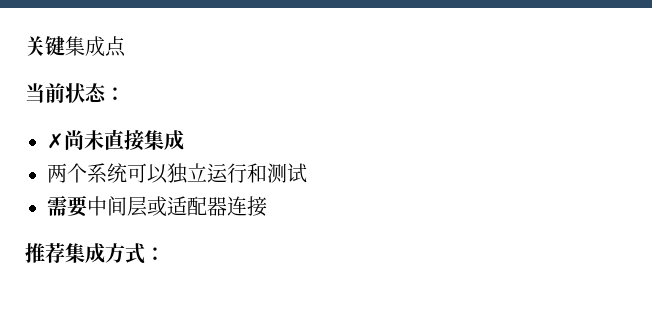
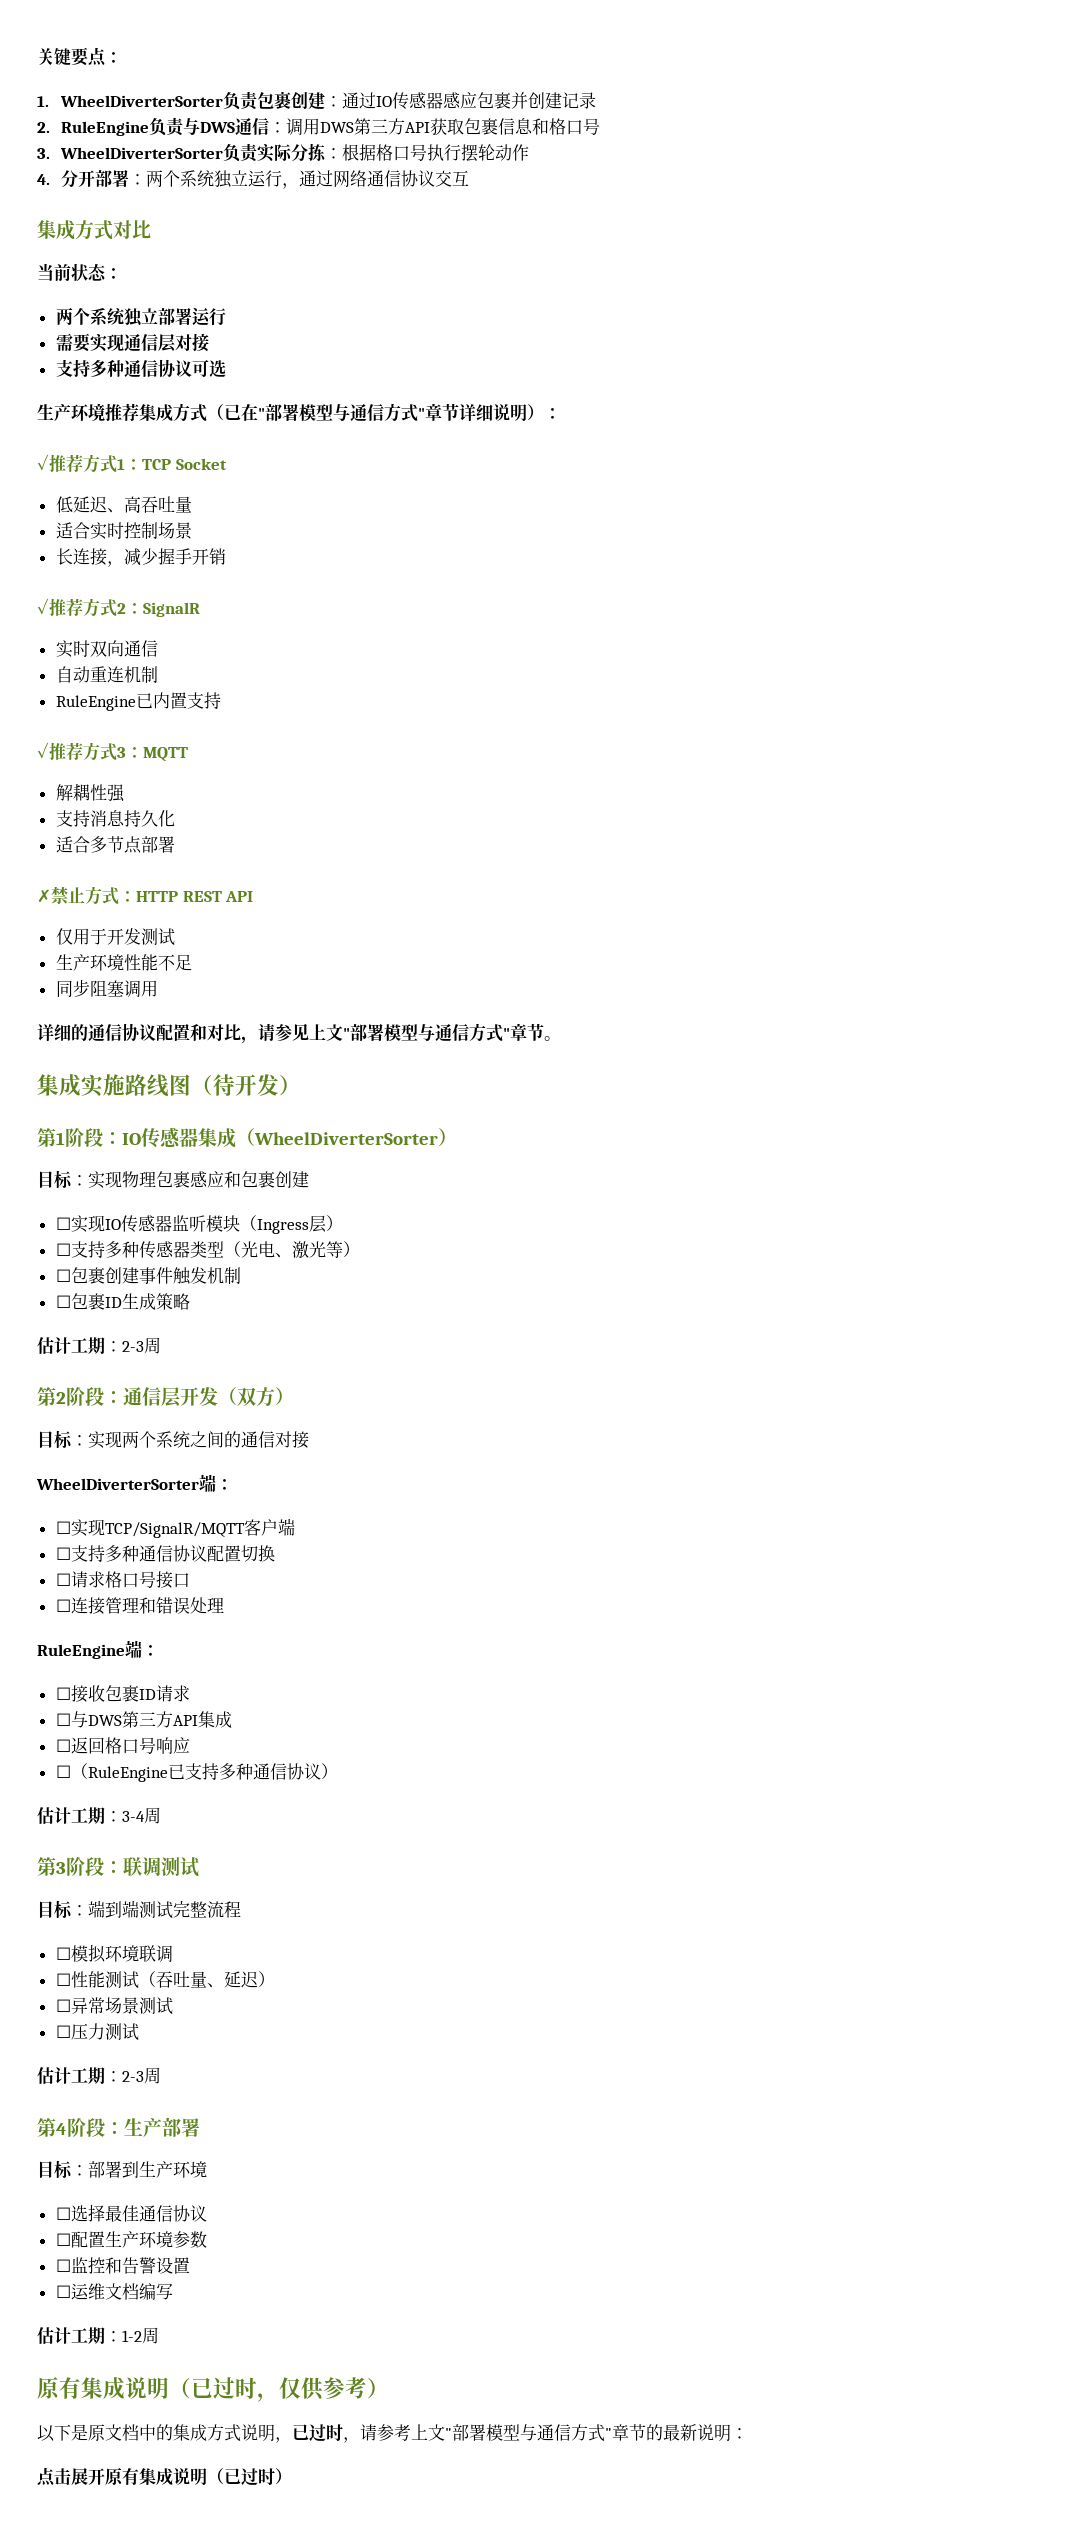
[65,36,126,57] 集成点 -> [71,47,122,67] [37,91,596,111] [37,117,600,137] [37,143,529,163] [37,170,469,189] [37,220,151,240] 要点： // 1. WheelDiverterSorter负责包裹创建：通过IO传感器感应包裹并创建记录 // 2. RuleEngine负责与DWS通信：调用DWS第三方API获取包裹信息和格口号 // 3. WheelDiverterSorter负责实际分拣：根据格口号执行摆轮动作 // 4.分开部署：两个系统独立运行，通过网络通信协议交互 // 集成方式对比
[47,129,184,151] [47,163,307,184] // ✗尚未直接集成 // 两个系统可以独立运行和测试 -> [55,307,226,327] // 两个系统独立部署运行
[87,196,267,217] [25,243,165,264] 中间层或适配器连接 // 推荐集成方式： -> [89,333,209,352] [55,359,226,378] [37,403,561,422] [37,454,227,473] [55,496,192,513] [55,522,192,540] [55,548,226,567] [37,598,200,617] [55,640,158,658] [55,666,158,683] [55,692,221,711] [37,742,188,762] [55,783,125,802] [55,810,175,827] [55,836,175,854] [37,886,254,905] [55,928,175,946] [55,954,192,971] [55,979,158,998] [37,1023,561,1044] [37,1074,301,1097] [37,1127,457,1148] [37,1170,309,1189] [55,1215,343,1234] [55,1241,360,1259] [55,1267,241,1285] [55,1293,190,1310] [37,1337,161,1354] [37,1387,294,1407] [37,1430,309,1449] [36,1474,233,1492] [55,1518,295,1538] [55,1545,275,1562] [55,1571,190,1589] [55,1597,224,1615] [37,1640,159,1659] [55,1685,190,1703] [55,1711,232,1728] [55,1737,190,1754] [55,1763,338,1782] [37,1807,161,1824] [37,1857,199,1877] [37,1900,241,1919] [55,1944,173,1963] [55,1971,275,1989] [55,1997,173,2015] [55,2023,139,2041] [37,2067,161,2084] [37,2117,200,2137] [37,2160,207,2179] [55,2204,207,2222] [55,2231,207,2248] [55,2257,190,2274] [55,2283,173,2300] [37,2327,159,2344] [37,2377,389,2402] [37,2424,748,2443] [37,2467,292,2487] 实现通信层对接 // 支持多种通信协议可选 // 生产环境推荐集成方式（已在"部署模型与通信方式"章节详细说明）： // ✓推荐方式1：TCP Socket // 低延迟、高吞吐量 // 适合实时控制场景 // 长连接，减少握手开销 // ✓推荐方式2：SignalR // 实时双向通信 // 自动重连机制 // RuleEngine已内置支持 // ✓推荐方式3：MQTT // 解耦性强 // 支持消息持久化 // 适合多节点部署 // ✗禁止方式：HTTP REST API // 仅用于开发测试 // 生产环境性能不足 // 同步阻塞调用 // 详细的通信协议配置和对比，请参见上文"部署模型与通信方式"章节。 // 集成实施路线图（待开发） // 第1阶段：IO传感器集成（WheelDiverterSorter） // 目标：实现物理包裹感应和包裹创建 // ☐实现IO传感器监听模块（Ingress层） // ☐支持多种传感器类型（光电、激光等） // ☐包裹创建事件触发机制 // ☐包裹ID生成策略 // 估计工期：2-3周 // 第2阶段：通信层开发（双方） // 目标：实现两个系统之间的通信对接 // WheelDiverterSorter端： // ☐实现TCP/SignalR/MQTT客户端 // ☐支持多种通信协议配置切换 // ☐请求格口号接口 // ☐连接管理和错误处理 // RuleEngine端： // ☐接收包裹ID请求 // ☐与DWS第三方API集成 // ☐返回格口号响应 // ☐（RuleEngine已支持多种通信协议） // 估计工期：3-4周 // 第3阶段：联调测试 // 目标：端到端测试完整流程 // ☐模拟环境联调 // ☐性能测试（吞吐量、延迟） // ☐异常场景测试 // ☐压力测试 // 估计工期：2-3周 // 第4阶段：生产部署 // 目标：部署到生产环境 // ☐选择最佳通信协议 // ☐配置生产环境参数 // ☐监控和告警设置 // ☐运维文档编写 // 估计工期：1-2周 // 原有集成说明（已过时，仅供参考） // 以下是原文档中的集成方式说明，已过时，请参考上文"部署模型与通信方式"章节的最新说明： // 点击展开原有集成说明（已过时）

